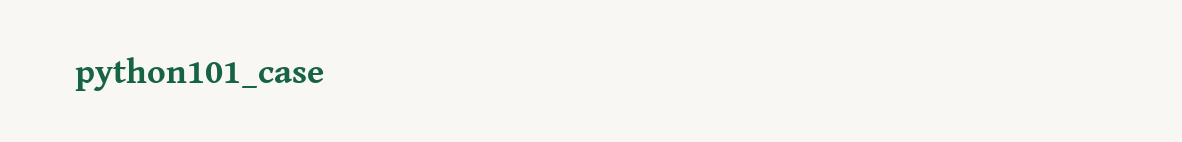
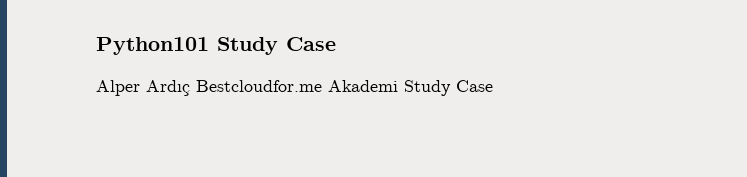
[75,57,324,91] python101_case -> [96,37,336,55] [96,80,493,96] Python101 Study Case // Alper Ardıç Bestcloudfor.me Akademi Study Case

